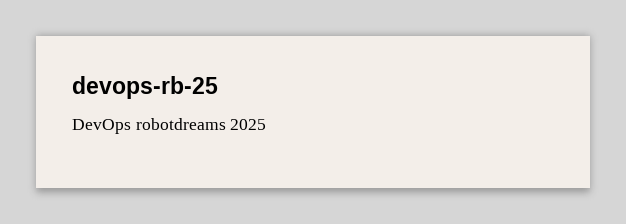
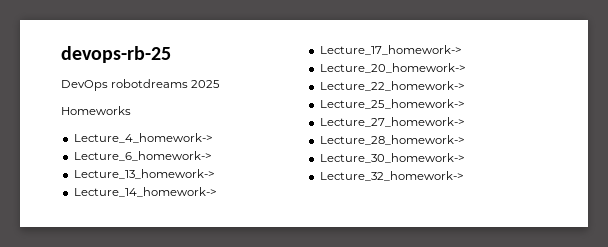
(267, 124) none -> [61,106,131,115] [73,133,213,143] [73,151,212,161] [73,169,215,179] [73,187,217,197] [319,45,462,55] [319,63,466,73] [319,81,465,91] [319,99,465,109] [319,117,465,127] [319,135,465,145] [319,153,465,163] [319,171,464,181] // Homeworks // Lecture_4_homework-> // Lecture_6_homework-> // Lecture_13_homework-> // Lecture_14_homework-> // Lecture_17_homework-> // Lecture_20_homework-> // Lecture_22_homework-> // Lecture_25_homework-> // Lecture_27_homework-> // Lecture_28_homework-> // Lecture_30_homework-> // Lecture_32_homework->

